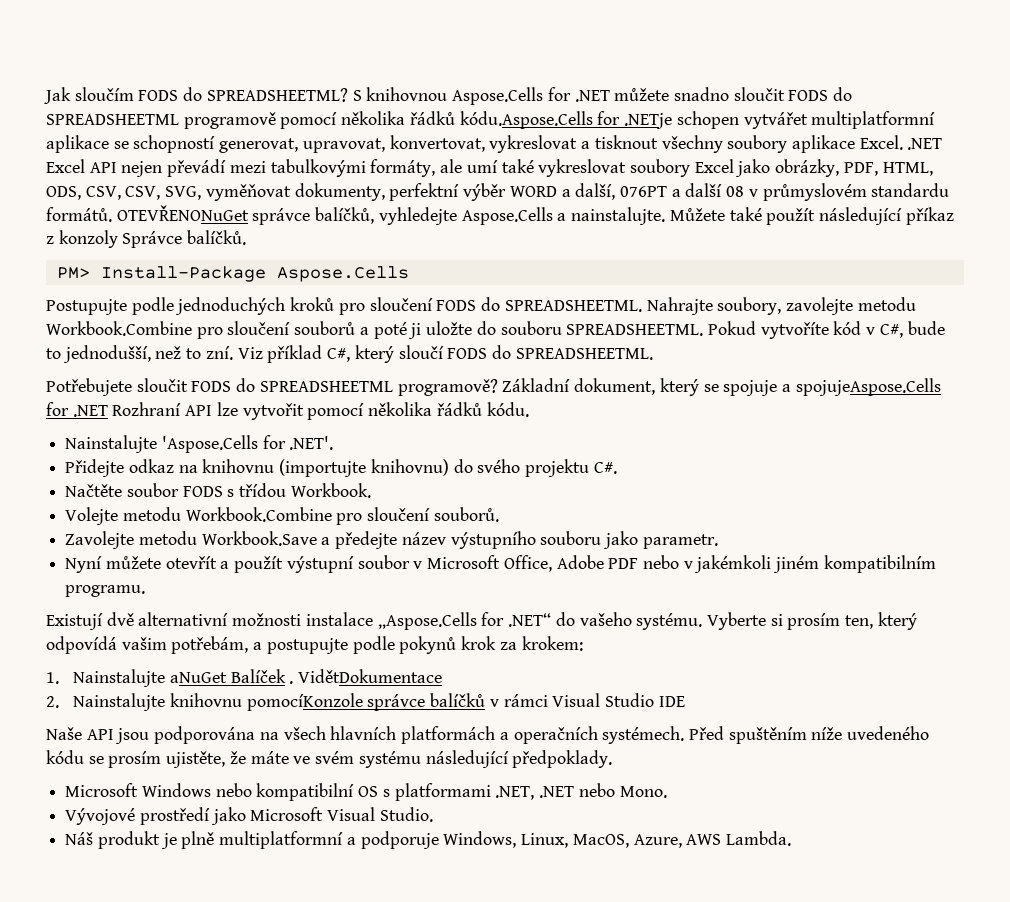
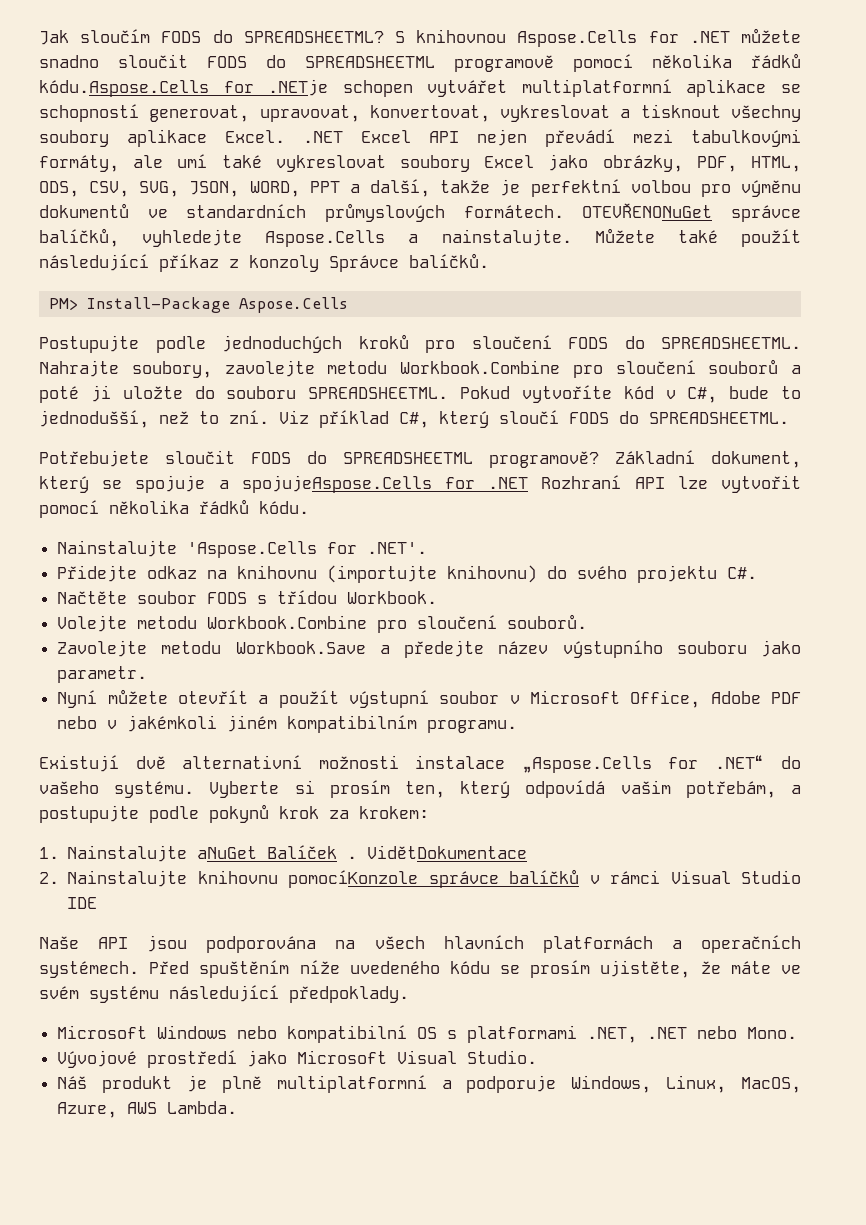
[125,183,950,201] [46,207,112,222] CSV, SVG, vyměňovat dokumenty, perfektní výběr WORD a další, 076PT a další 08 v průmyslovém standardu formátů. -> [139,179,801,197] [39,203,564,222] SVG, JSON, WORD, PPT a další, takže je perfektní volbou pro výměnu dokumentů ve standardních průmyslových formátech.

